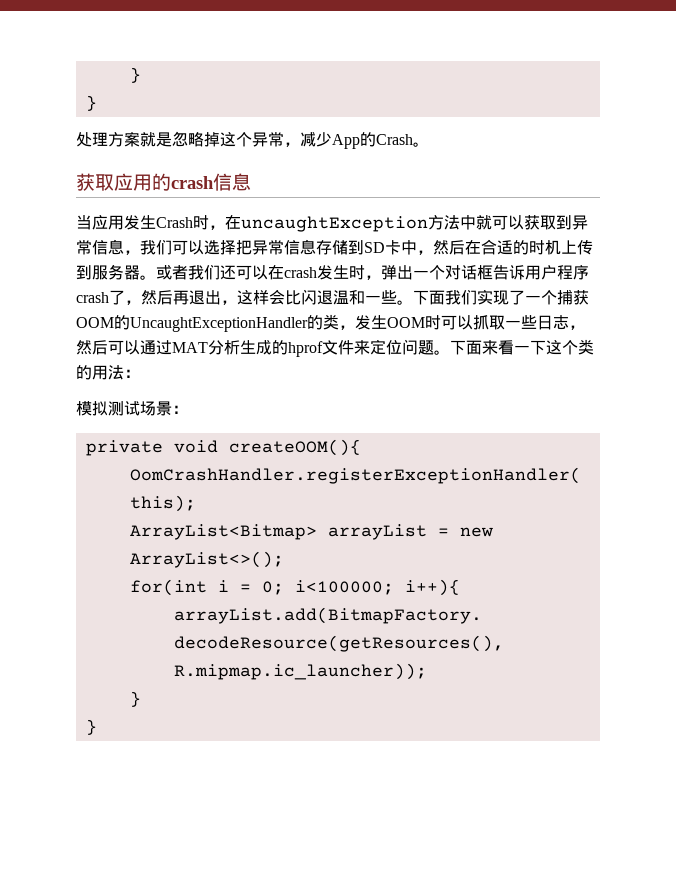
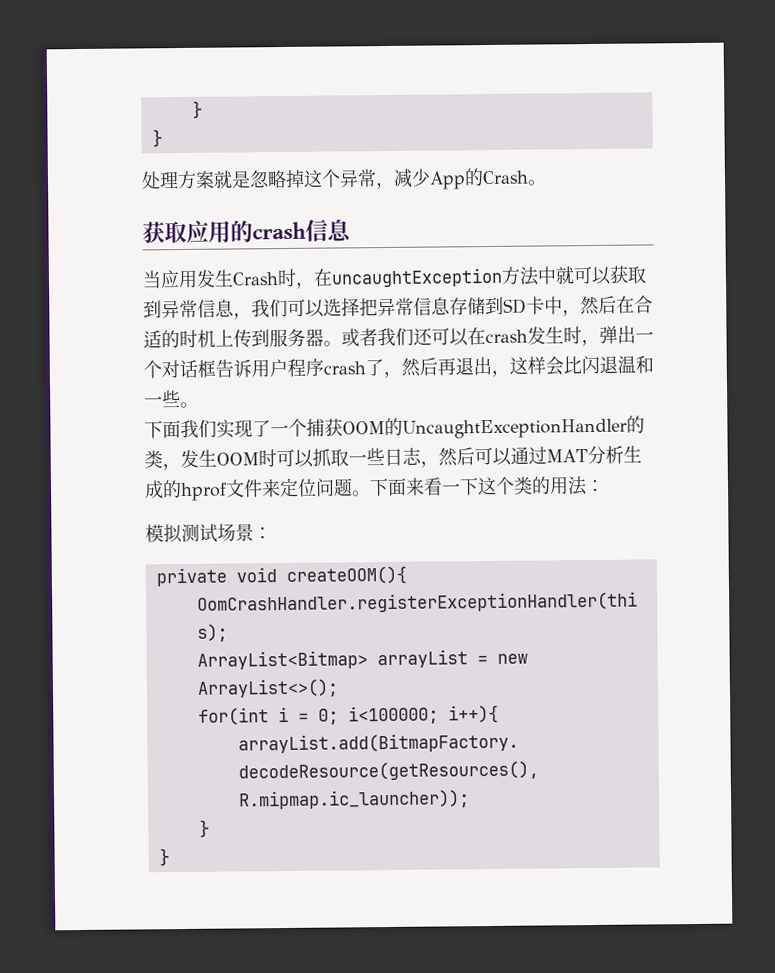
(413, 302) none -> (199, 405) //

